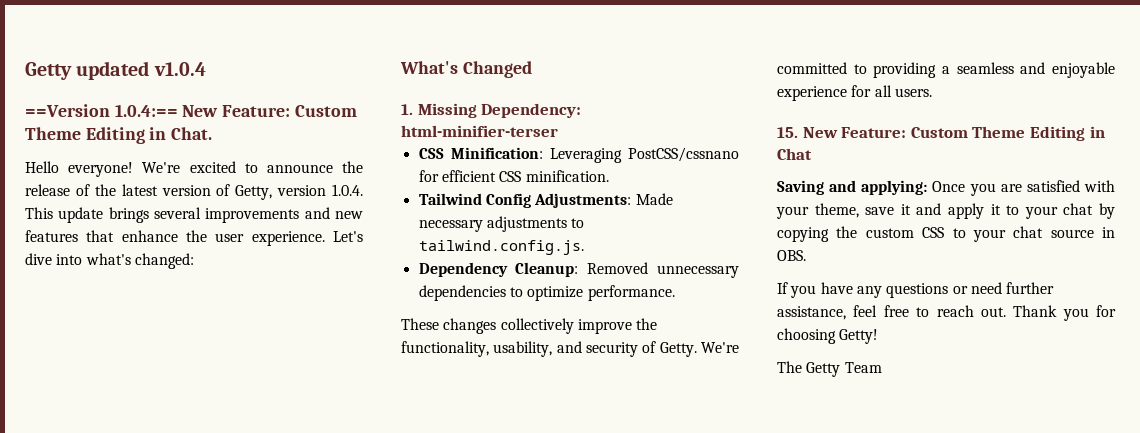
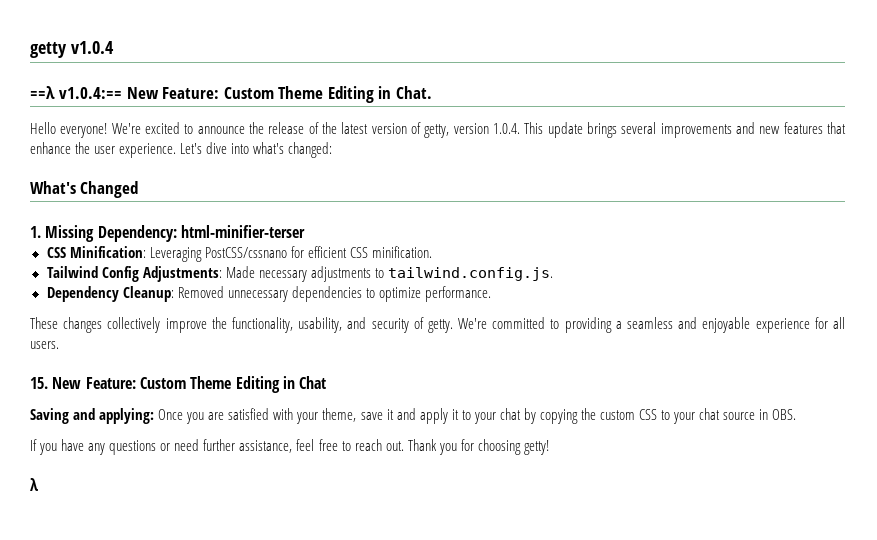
[25,61,150,80] Getty updated -> [30,42,67,58] getty
[25,104,178,117] ==Version 1.0.4:== -> [30,86,123,99] ==λ v1.0.4:==
[235,185,273,200] Getty, -> [424,124,450,138] getty,
[659,342,697,357] Getty. -> [427,319,453,333] getty.
[839,329,879,344] [777,361,882,377] Getty! // The Getty Team -> [523,440,549,455] [30,478,38,491] getty! // λ

